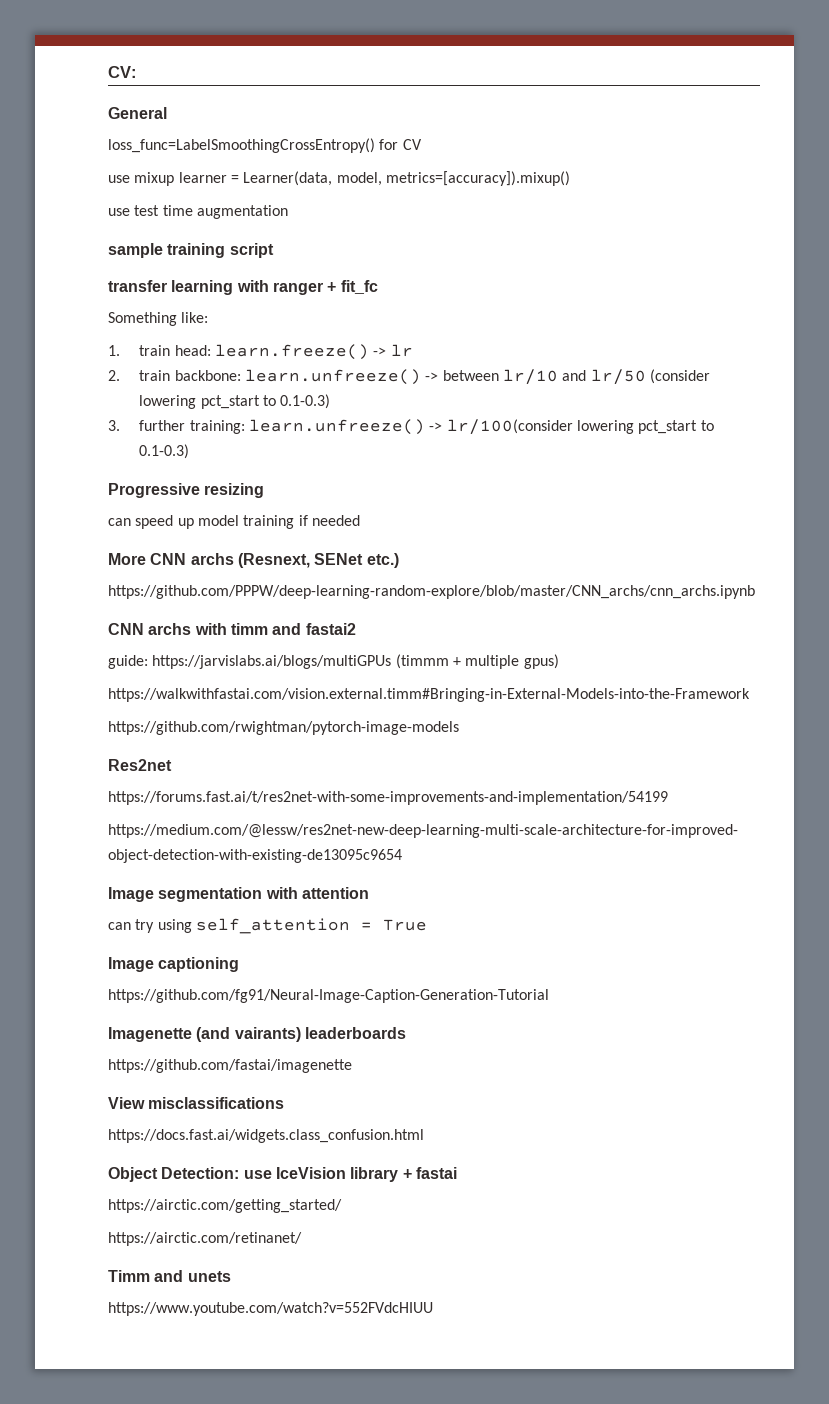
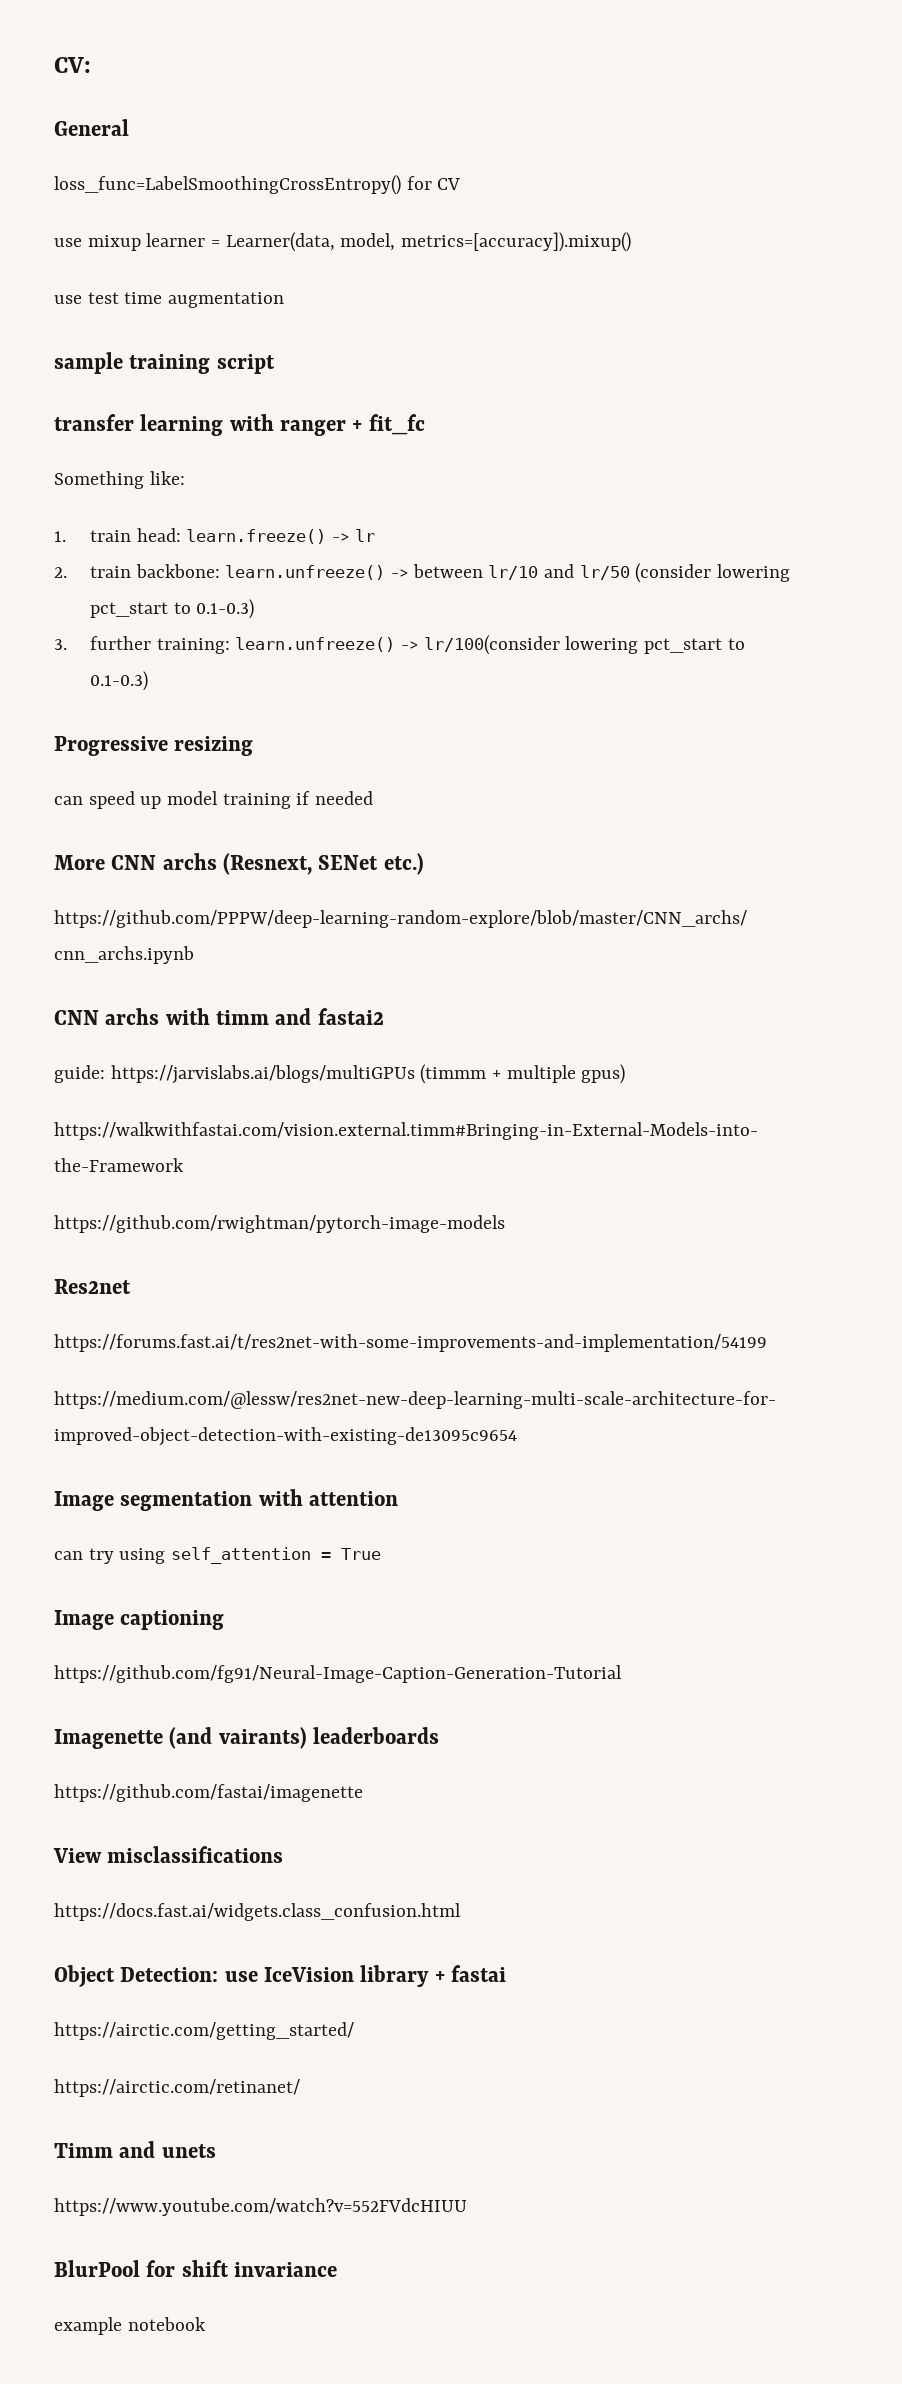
(433, 1309) none -> [54,2260,338,2277] [54,2317,206,2335] // BlurPool for shift invariance // example notebook

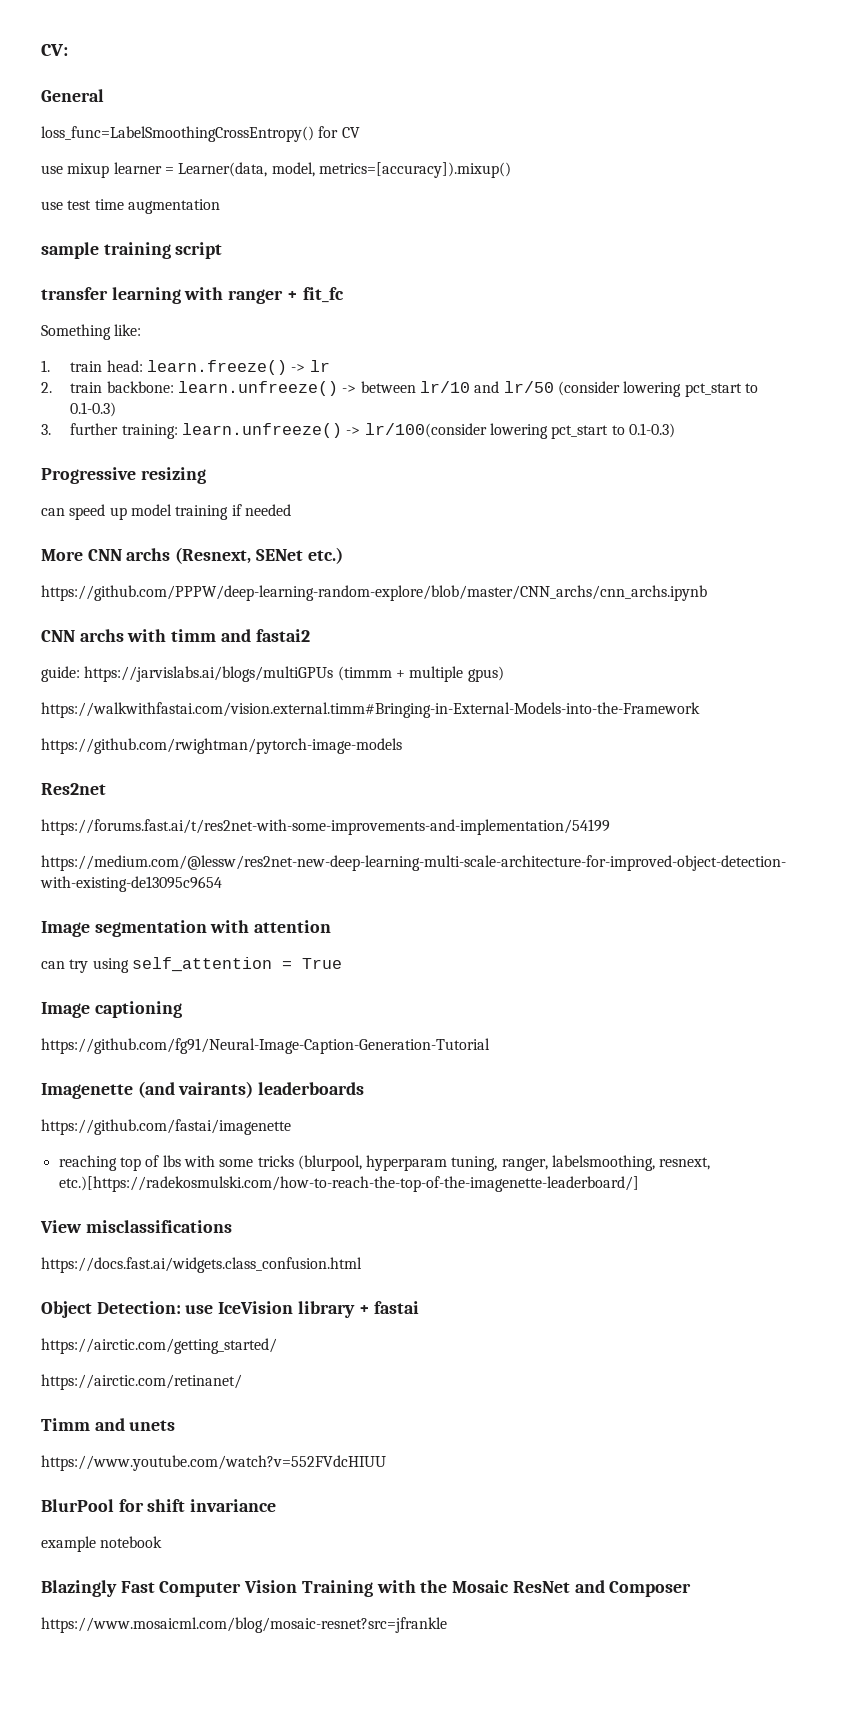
(363, 1793) none -> [58,1155,711,1171] [58,1176,639,1192] // reaching top of lbs with some tricks (blurpool, hyperparam tuning, ranger, labelsmoothing, resnext, etc.)[https://radekosmulski.com/how-to-reach-the-top-of-the-imagenette-leaderboard/]
(206, 2324) none -> [41,1580,692,1597] [41,1617,447,1633] // Blazingly Fast Computer Vision Training with the Mosaic ResNet and Composer // https://www.mosaicml.com/blog/mosaic-resnet?src=jfrankle

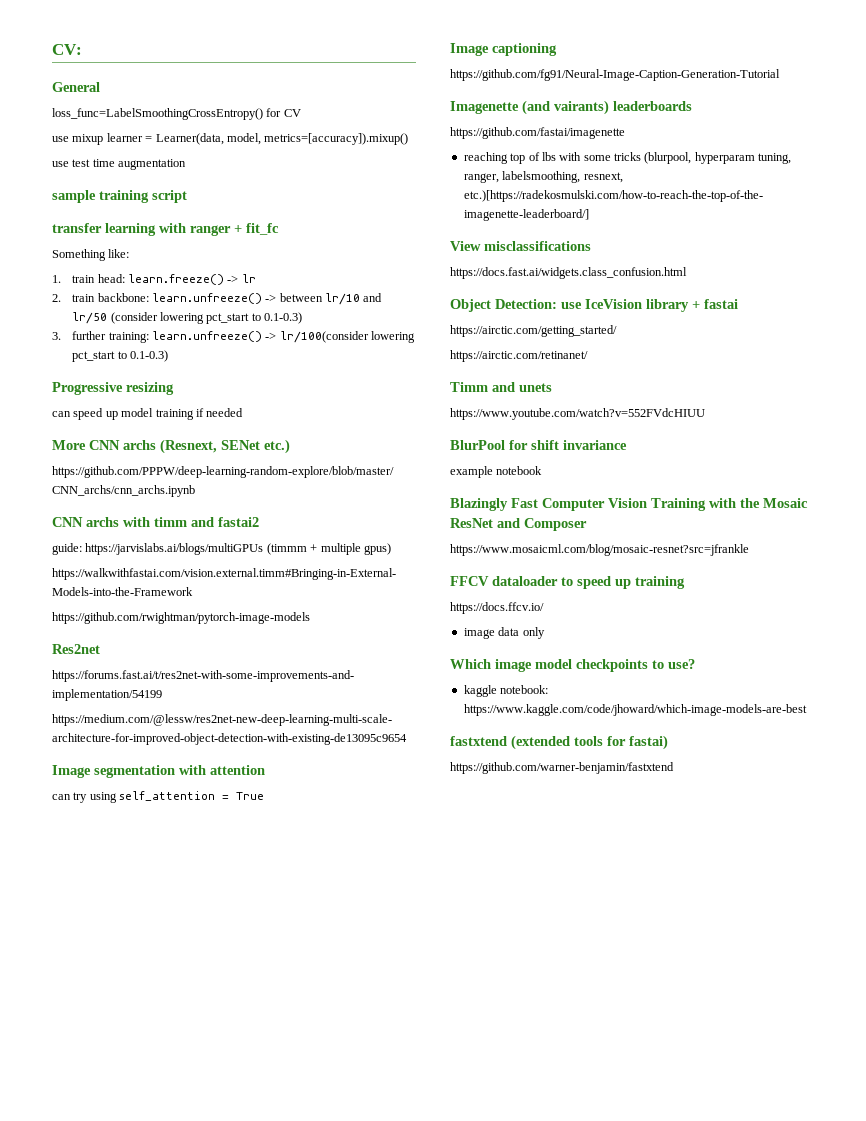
(447, 1625) none -> [450,576,685,589] [450,602,544,614] [463,627,545,639] [450,659,695,672] [463,685,549,697] [463,704,807,716] [450,735,668,750] [450,762,674,774] // FFCV dataloader to speed up training // https://docs.ffcv.io/ // image data only // Which image model checkpoints to use? // kaggle notebook: https://www.kaggle.com/code/jhoward/which-image-models-are-best // fastxtend (extended tools for fastai) // https://github.com/warner-benjamin/fastxtend

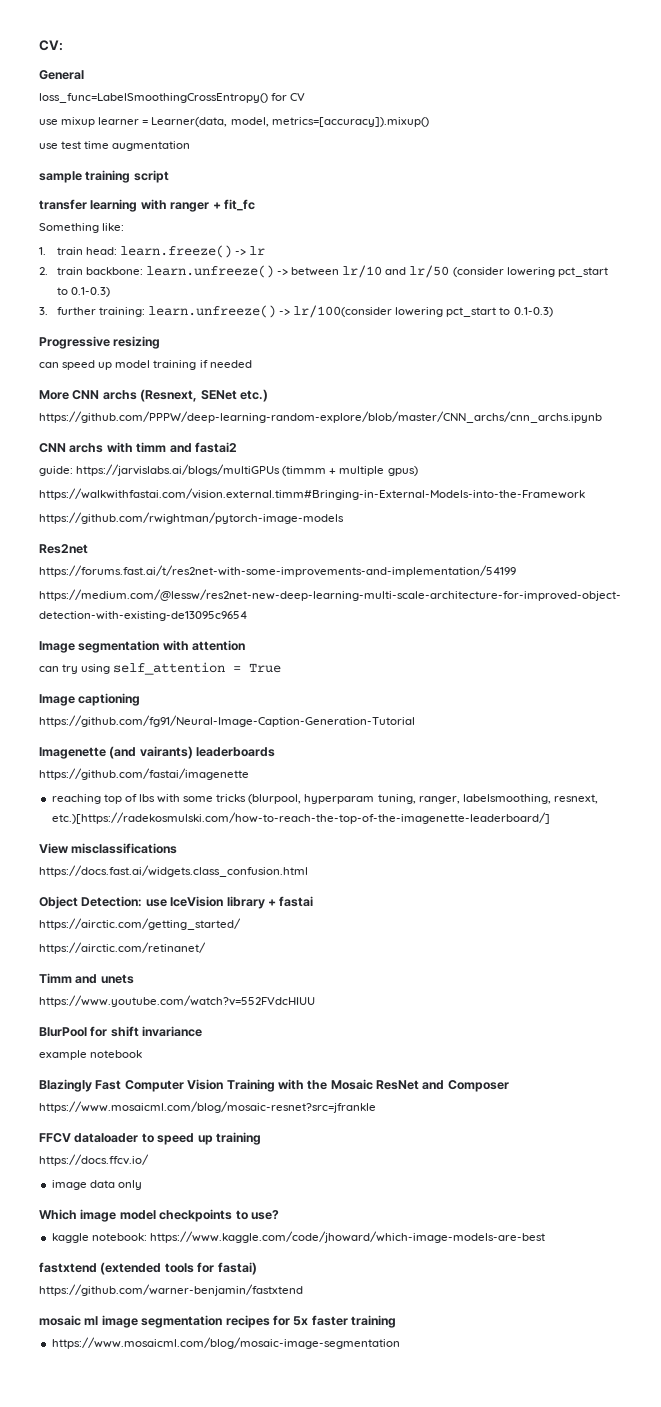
(674, 768) none -> [39,1315,396,1328] [51,1337,400,1349] // mosaic ml image segmentation recipes for 5x faster training // https://www.mosaicml.com/blog/mosaic-image-segmentation

